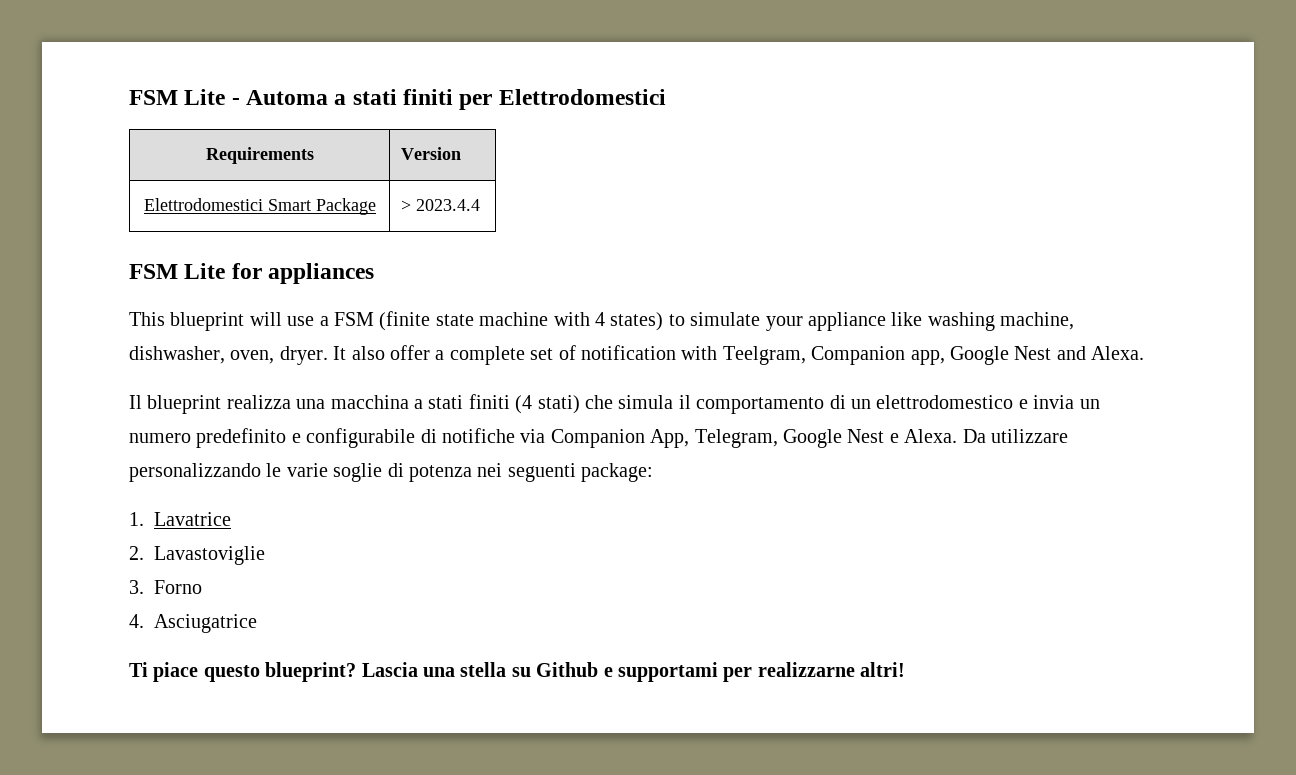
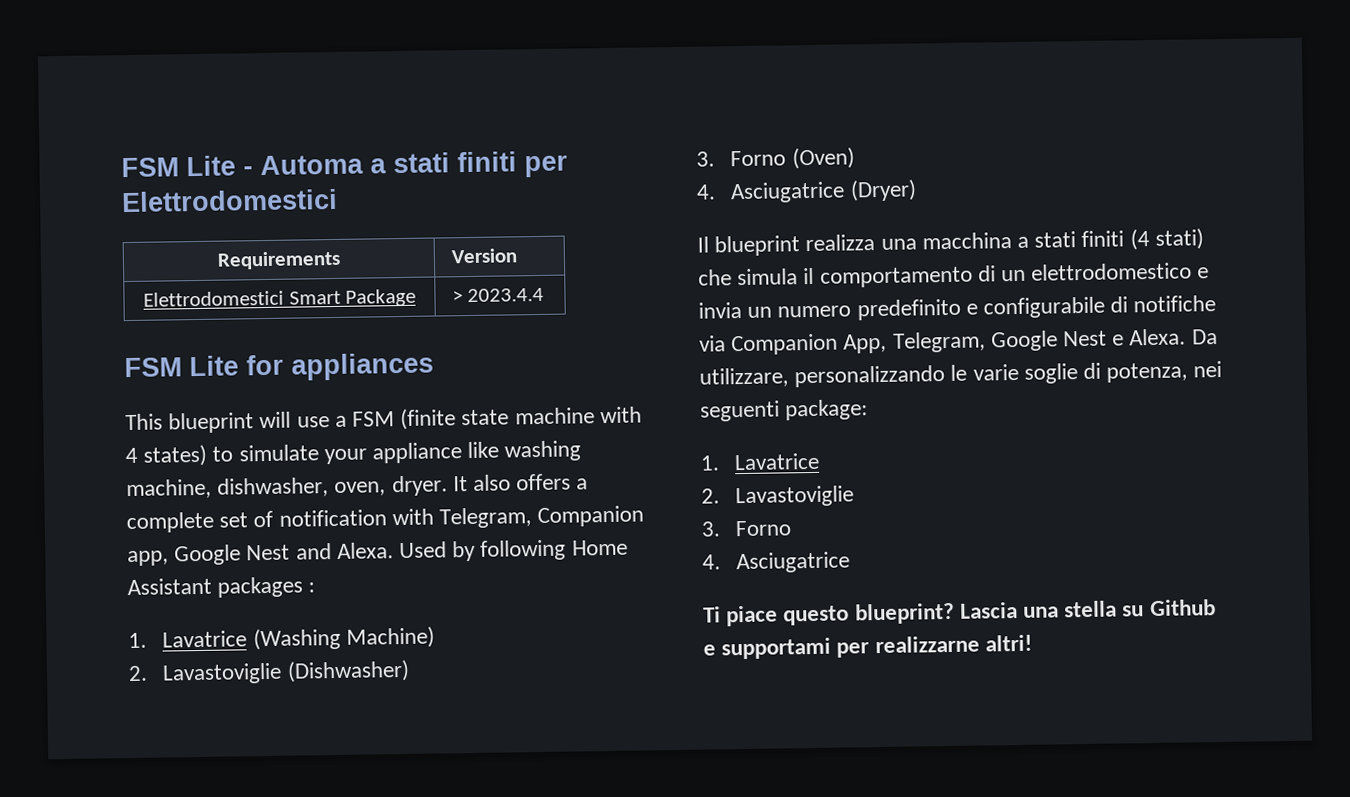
[390,345,430,360] offer -> [516,473,572,491] offers
[722,346,806,365] Teelgram, -> [439,507,533,529] Telegram,
(1145, 353) none -> [399,539,628,562] [127,576,316,598] [128,626,435,651] [128,659,410,685] [696,147,855,170] [696,179,917,204] Used by following Home Assistant packages : // 1. Lavatrice (Washing Machine) // 2. Lavastoviglie (Dishwasher) // 3. Forno (Oven) // 4. Asciugatrice (Dryer)
[990,429,1068,443] utilizzare -> [699,367,789,388] utilizzare,
[409,465,472,482] potenza -> [1106,362,1189,383] potenza,

